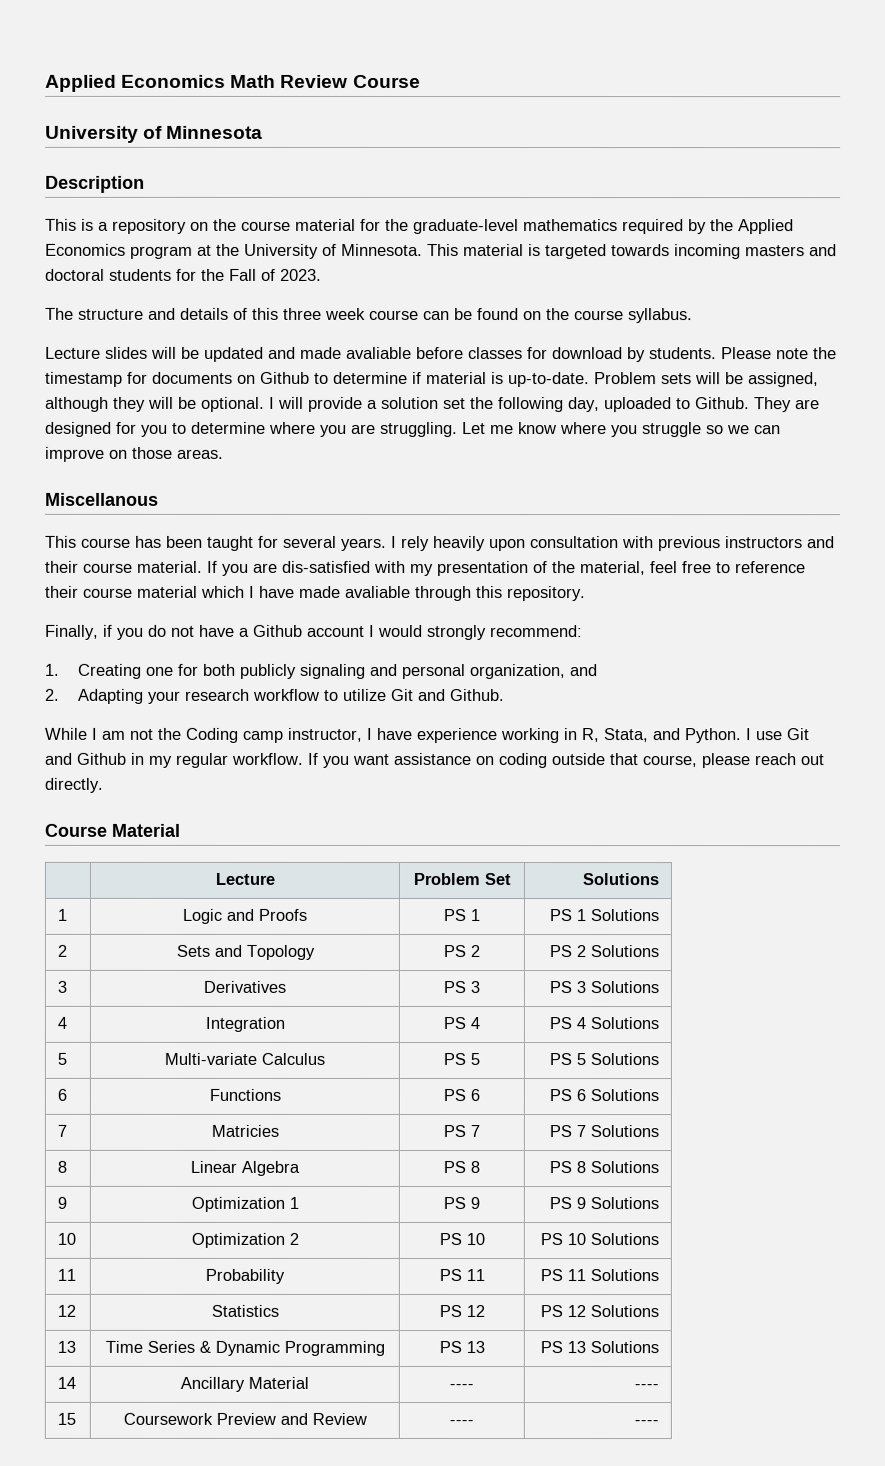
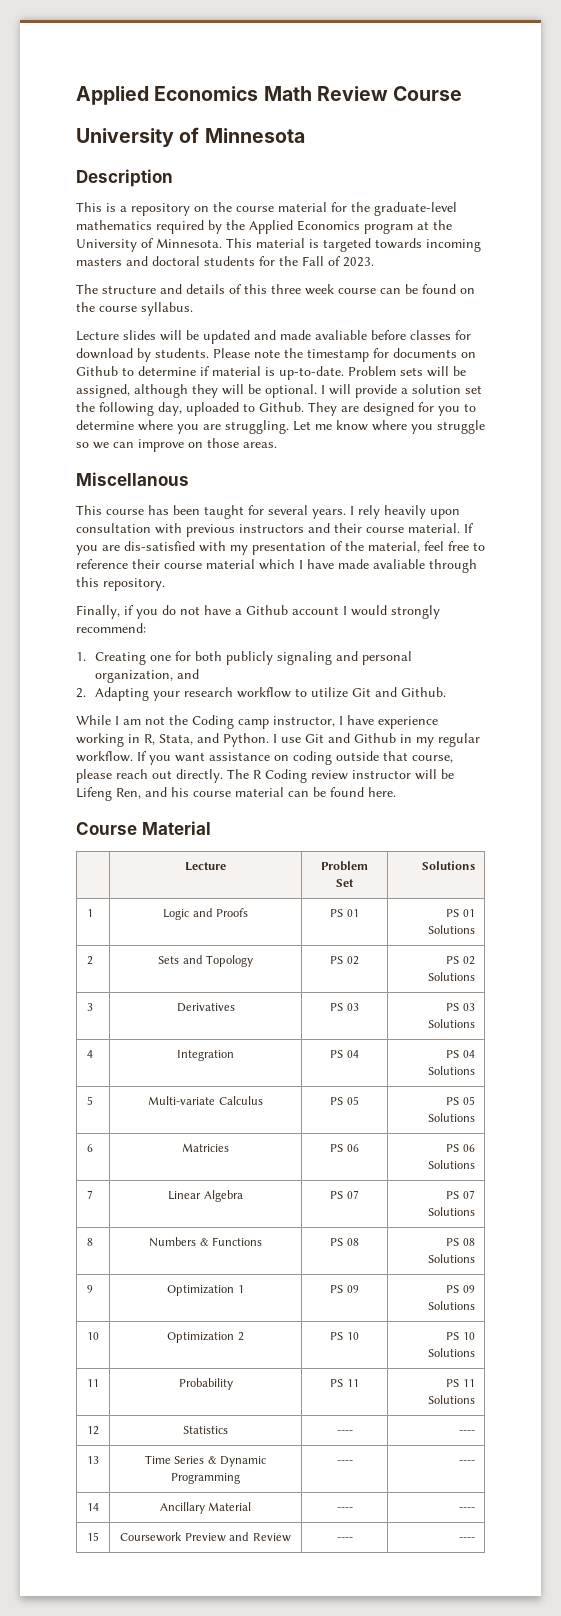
(103, 785) none -> [227,769,454,783] [76,787,396,801] The R Coding review instructor will be Lifeng Ren, and his course material can be found here.
[470,909,480,922] [548,909,586,922] 1 | PS 1 -> [346,909,359,917] [446,909,475,917] 01 | PS 01
[470,945,480,958] [548,945,586,958] 2 | PS 2 -> [346,956,359,965] [446,956,475,965] 02 | PS 02
[470,981,480,994] [548,981,586,994] 3 | PS 3 -> [346,1003,359,1011] [446,1003,475,1011] 03 | PS 03
[470,1017,480,1030] [548,1017,586,1030] 4 | PS 4 -> [346,1050,359,1058] [446,1050,475,1058] 04 | PS 04
[470,1053,480,1066] [548,1053,586,1066] 5 | PS 5 -> [346,1096,359,1105] [446,1096,475,1105] 05 | PS 05
[208,1088,281,1101] [443,1089,480,1102] [548,1089,586,1102] Functions | PS 6 | PS 6 -> [182,1143,229,1152] [330,1144,359,1152] [446,1144,475,1152] Matricies | PS 06 | PS 06
[210,1124,279,1137] [443,1125,480,1138] [548,1125,659,1138] [57,1160,68,1173] [190,1160,300,1176] [443,1161,480,1174] [548,1161,586,1174] Matricies | PS 7 | PS 7 Solutions // 8 | Linear Algebra | PS 8 | PS 8 -> [168,1190,243,1202] [330,1190,359,1199] [446,1190,475,1199] [427,1207,475,1216] [86,1238,93,1246] [149,1237,262,1247] [330,1238,359,1246] [446,1238,475,1246] Linear Algebra | PS 07 | PS 07 Solutions // 8 | Numbers & Functions | PS 08 | PS 08
[470,1197,480,1210] [548,1197,586,1210] 9 | PS 9 -> [346,1285,359,1293] [446,1285,475,1293] 09 | PS 09
[438,1304,485,1318] [539,1305,659,1318] PS 12 | PS 12 Solutions -> [336,1430,353,1434] [458,1430,475,1434] ---- | ----
[438,1340,485,1354] [539,1341,659,1354] PS 13 | PS 13 Solutions -> [336,1460,353,1464] [458,1460,475,1464] ---- | ----

